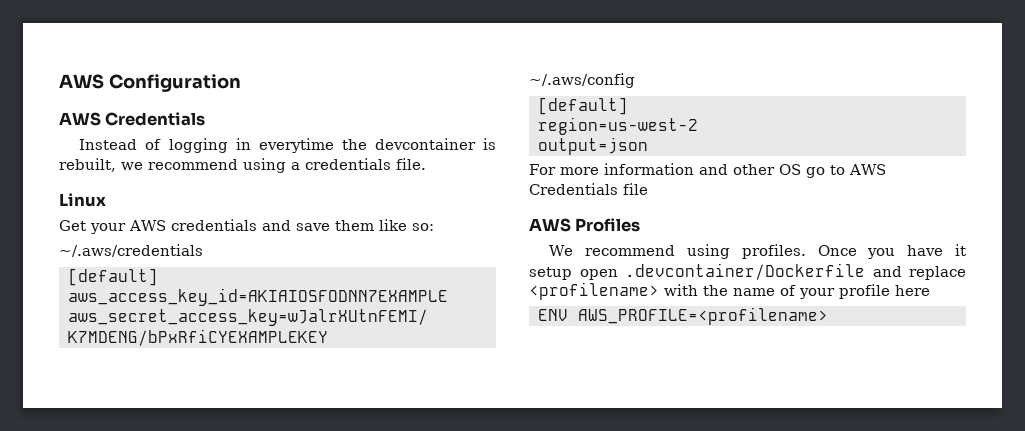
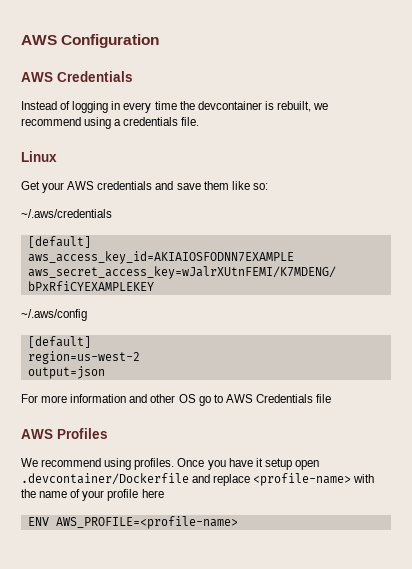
[258,138,334,153] everytime -> [123,101,177,113] every time
[529,282,659,300] <profilename> -> [253,473,352,486] <profile-name>
[578,307,828,325] AWS_PROFILE=<profilename> -> [55,516,238,529] AWS_PROFILE=<profile-name>

